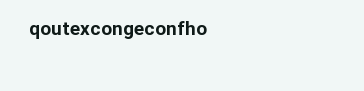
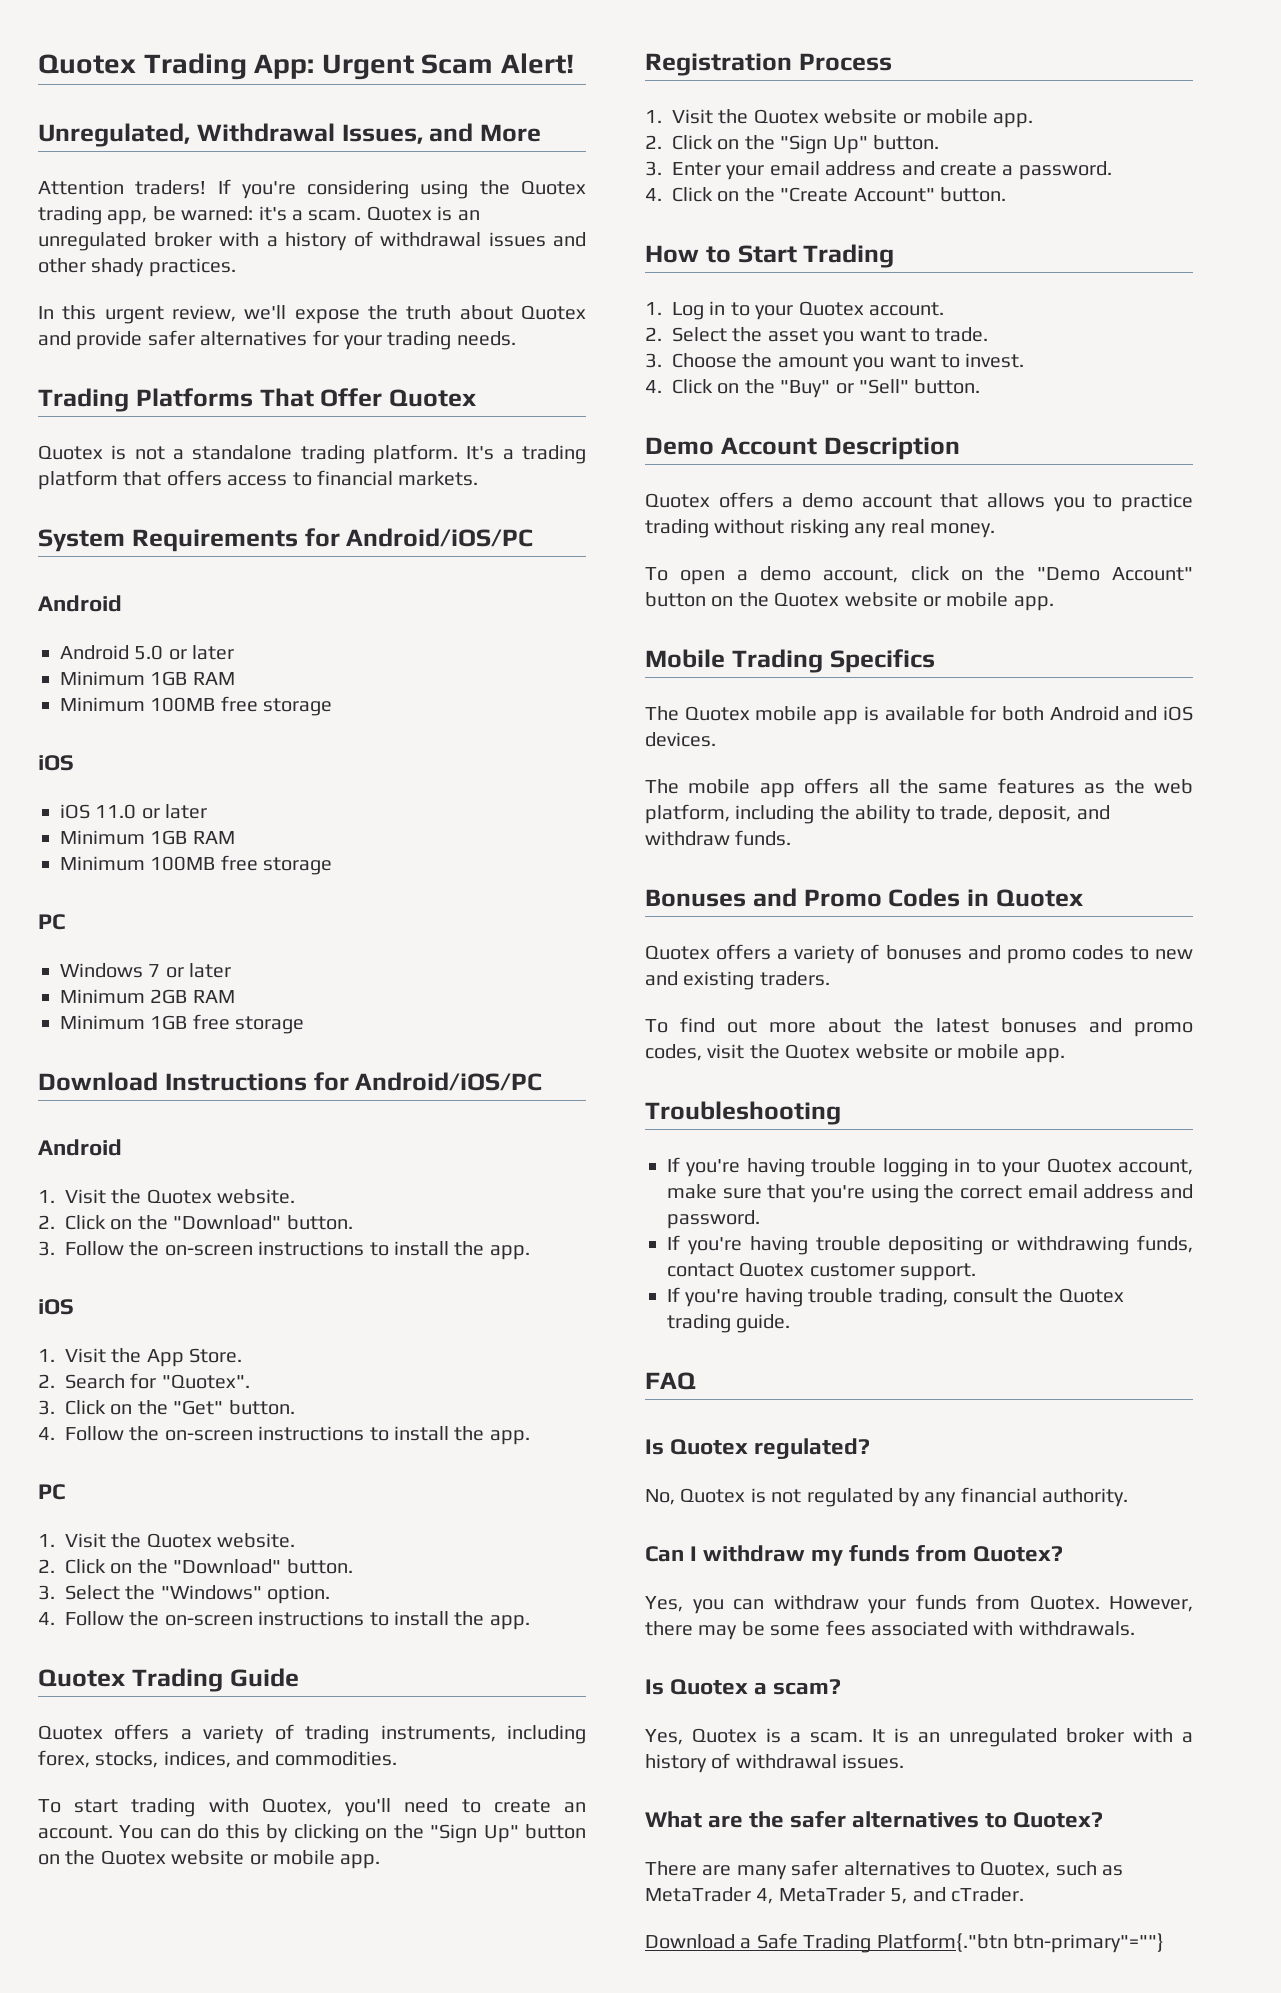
[29,21,207,39] qoutexcongeconfho -> [38,53,574,80] [38,123,541,147] [38,179,586,199] [38,206,480,225] [38,231,586,251] [38,258,236,277] [38,305,586,324] [38,330,516,350] [38,388,476,412] [38,444,586,464] [38,470,479,490] [38,528,534,552] [38,595,122,612] [60,645,235,660] [60,671,235,686] [60,696,333,716] [38,755,74,771] [60,804,208,819] [60,830,235,845] [60,855,333,875] [38,914,65,930] [60,963,232,978] [60,989,235,1004] [60,1014,305,1034] [38,1072,543,1091] [38,1139,122,1156] [38,1189,296,1204] [38,1215,353,1230] [38,1241,530,1260] [38,1299,74,1315] [38,1348,243,1367] [38,1373,250,1389] [38,1400,295,1415] [38,1426,530,1445] [38,1484,65,1500] [38,1533,296,1548] [38,1559,353,1574] [38,1585,331,1604] [38,1611,530,1630] [38,1668,299,1692] [38,1724,586,1744] [38,1750,397,1768] [38,1798,586,1817] [38,1824,586,1843] [38,1850,381,1869] [645,53,892,76] [645,109,1034,128] [645,135,939,154] [645,161,1112,180] [645,187,1006,202] [645,244,895,268] [645,301,944,320] [645,327,989,346] [645,353,1025,372] [645,379,981,398] [645,437,960,460] [645,492,1193,512] [645,519,995,538] [645,566,1193,585] [645,592,1054,611] [645,649,935,673] [645,705,1193,725] [645,732,716,747] [645,778,1193,798] [645,804,1110,824] [645,830,792,846] [645,888,1083,907] [645,944,1193,964] [645,971,830,990] [645,1017,1193,1037] [645,1044,1065,1063] [645,1101,841,1125] [667,1157,1193,1177] [667,1184,1193,1203] [667,1210,760,1229] [667,1235,1193,1255] [667,1262,977,1281] [667,1287,1124,1307] [667,1314,791,1333] [645,1372,696,1390] [645,1438,871,1459] [645,1487,1129,1507] [645,1545,1064,1566] [645,1594,1193,1614] [645,1620,1135,1640] [645,1679,842,1695] [645,1728,1193,1747] [645,1753,905,1773] [645,1811,1104,1828] [645,1860,1124,1880] [645,1887,1024,1904] [645,1933,1164,1953] Quotex Trading App: Urgent Scam Alert! // Unregulated, Withdrawal Issues, and More // Attention traders! If you're considering using the Quotex trading app, be warned: it's a scam. Quotex is an unregulated broker with a history of withdrawal issues and other shady practices. // In this urgent review, we'll expose the truth about Quotex and provide safer alternatives for your trading needs. // Trading Platforms That Offer Quotex // Quotex is not a standalone trading platform. It's a trading platform that offers access to financial markets. // System Requirements for Android/iOS/PC // Android // Android 5.0 or later // Minimum 1GB RAM // Minimum 100MB free storage // iOS // iOS 11.0 or later // Minimum 1GB RAM // Minimum 100MB free storage // PC // Windows 7 or later // Minimum 2GB RAM // Minimum 1GB free storage // Download Instructions for Android/iOS/PC // Android // 1. Visit the Quotex website. // 2. Click on the "Download" button. // 3. Follow the on-screen instructions to install the app. // iOS // 1. Visit the App Store. // 2. Search for "Quotex". // 3. Click on the "Get" button. // 4. Follow the on-screen instructions to install the app. // PC // 1. Visit the Quotex website. // 2. Click on the "Download" button. // 3. Select the "Windows" option. // 4. Follow the on-screen instructions to install the app. // Quotex Trading Guide // Quotex offers a variety of trading instruments, including forex, stocks, indices, and commodities. // To start trading with Quotex, you'll need to create an account. You can do this by clicking on the "Sign Up" button on the Quotex website or mobile app. // Registration Process // 1. Visit the Quotex website or mobile app. // 2. Click on the "Sign Up" button. // 3. Enter your email address and create a password. // 4. Click on the "Create Account" button. // How to Start Trading // 1. Log in to your Quotex account. // 2. Select the asset you want to trade. // 3. Choose the amount you want to invest. // 4. Click on the "Buy" or "Sell" button. // Demo Account Description // Quotex offers a demo account that allows you to practice trading without risking any real money. // To open a demo account, click on the "Demo Account" button on the Quotex website or mobile app. // Mobile Trading Specifics // The Quotex mobile app is available for both Android and iOS devices. // The mobile app offers all the same features as the web platform, including the ability to trade, deposit, and withdraw funds. // Bonuses and Promo Codes in Quotex // Quotex offers a variety of bonuses and promo codes to new and existing traders. // To find out more about the latest bonuses and promo codes, visit the Quotex website or mobile app. // Troubleshooting // If you're having trouble logging in to your Quotex account, make sure that you're using the correct email address and password. // If you're having trouble depositing or withdrawing funds, contact Quotex customer support. // If you're having trouble trading, consult the Quotex trading guide. // FAQ // Is Quotex regulated? // No, Quotex is not regulated by any financial authority. // Can I withdraw my funds from Quotex? // Yes, you can withdraw your funds from Quotex. However, there may be some fees associated with withdrawals. // Is Quotex a scam? // Yes, Quotex is a scam. It is an unregulated broker with a history of withdrawal issues. // What are the safer alternatives to Quotex? // There are many safer alternatives to Quotex, such as MetaTrader 4, MetaTrader 5, and cTrader. // Download a Safe Trading Platform{."btn btn-primary"=""}

